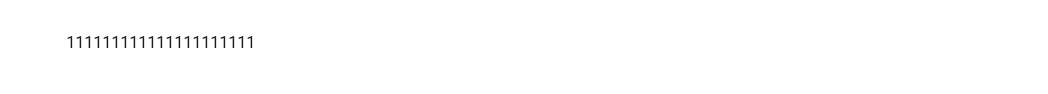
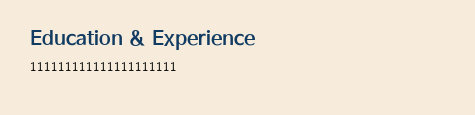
(66, 42) none -> [30,30,255,50] Education & Experience //

